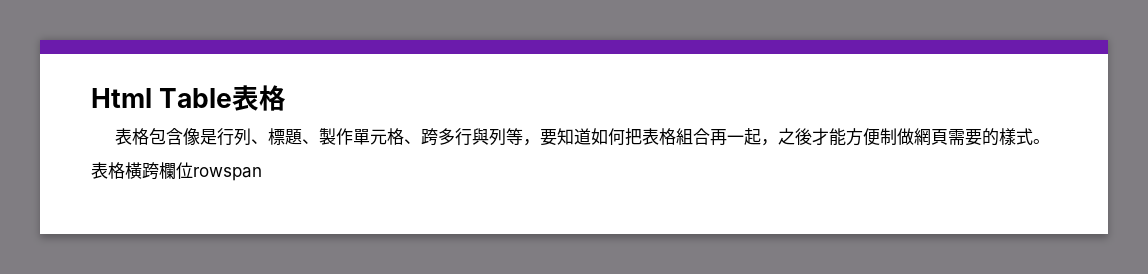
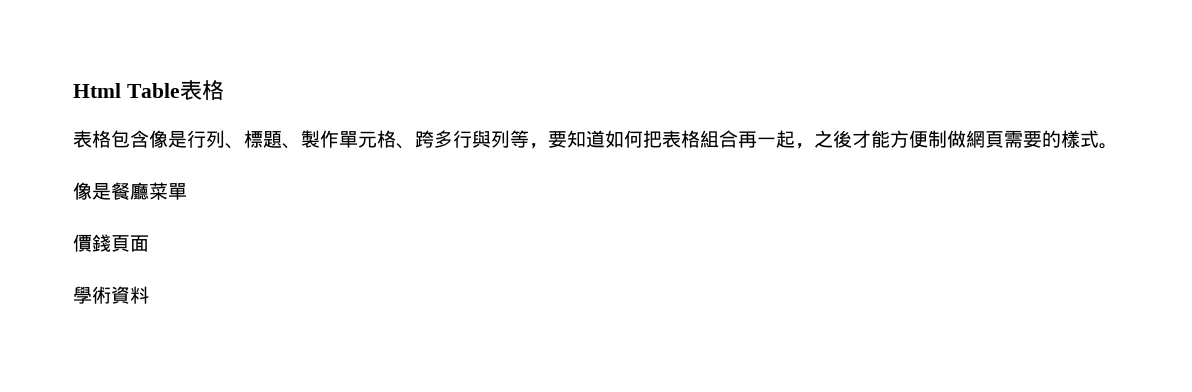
[91,162,262,181] 表格橫跨欄位rowspan -> [73,182,187,200] [73,234,149,252] [73,286,149,304] 像是餐廳菜單 // 價錢頁面 // 學術資料

